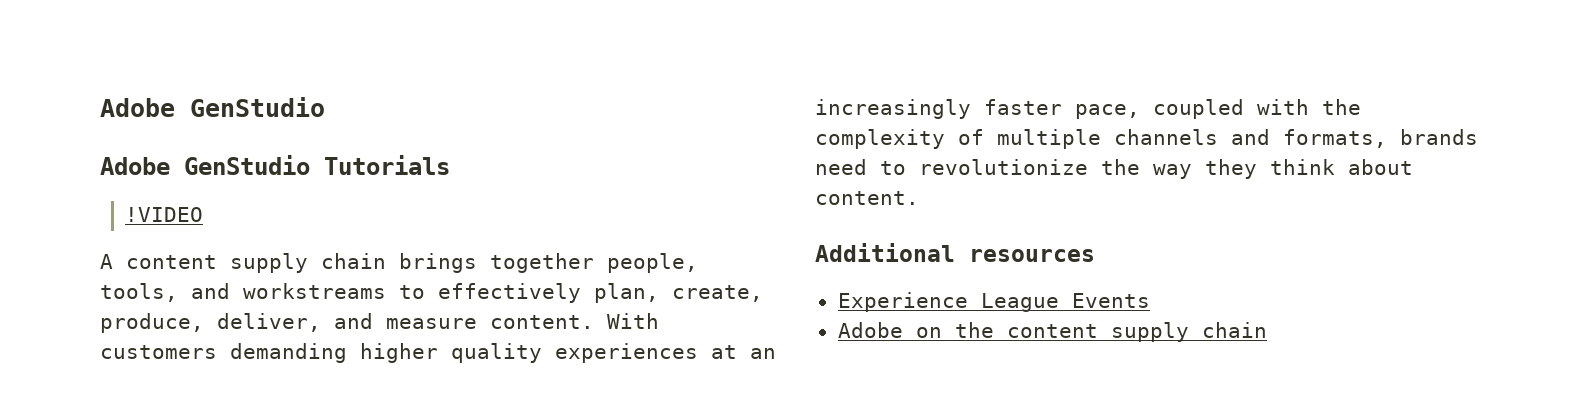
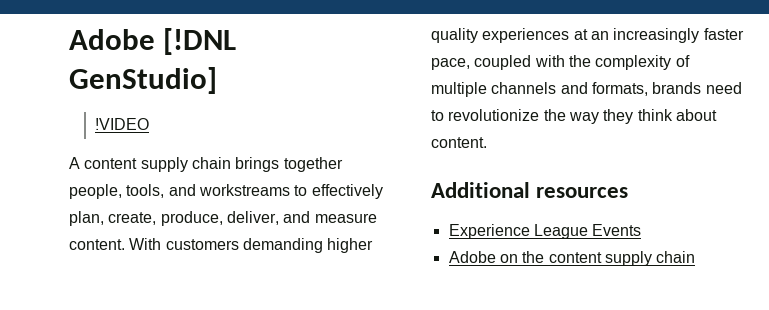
[100,97,325,117] [100,155,450,175] Adobe GenStudio // Adobe GenStudio Tutorials -> [69,28,237,55] [69,67,217,94] Adobe [!DNL GenStudio]

